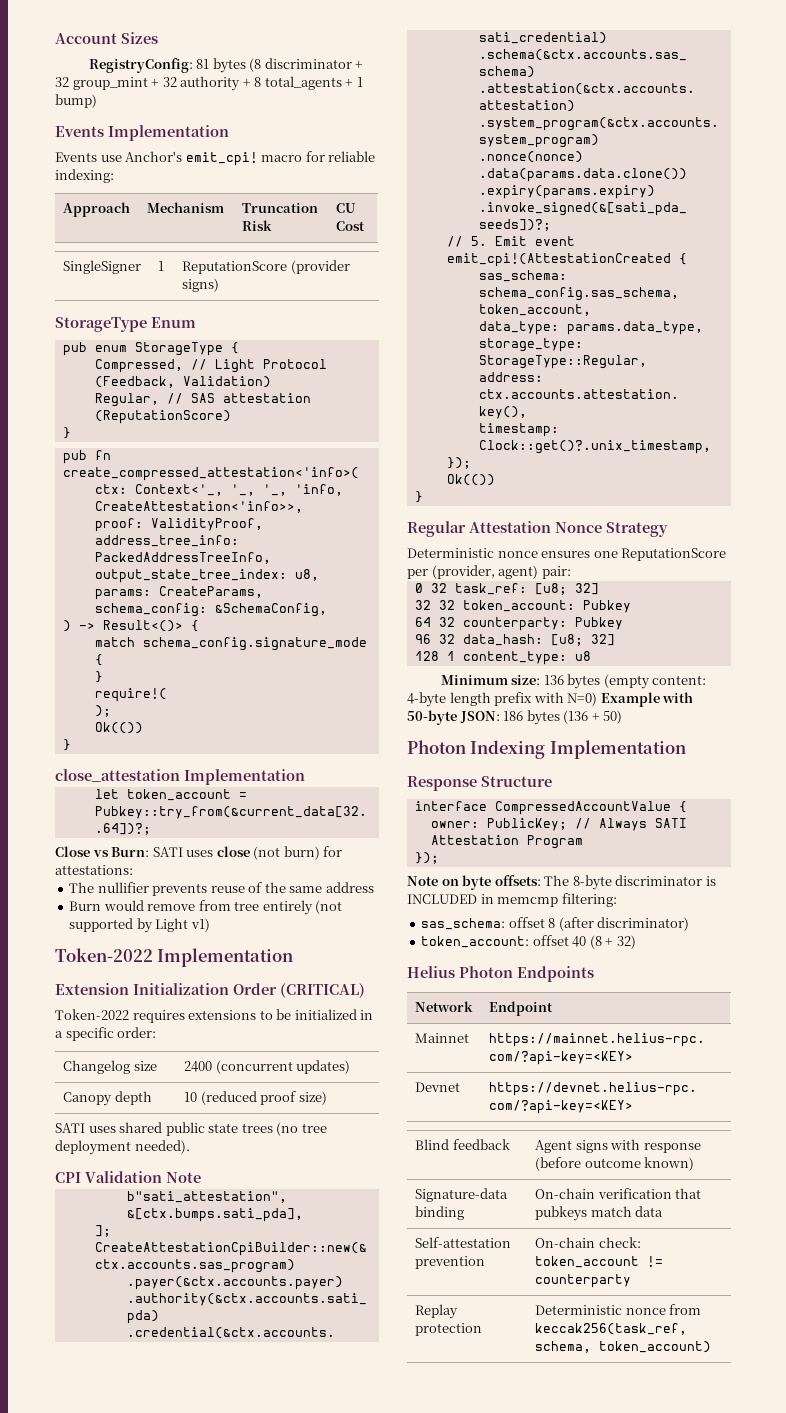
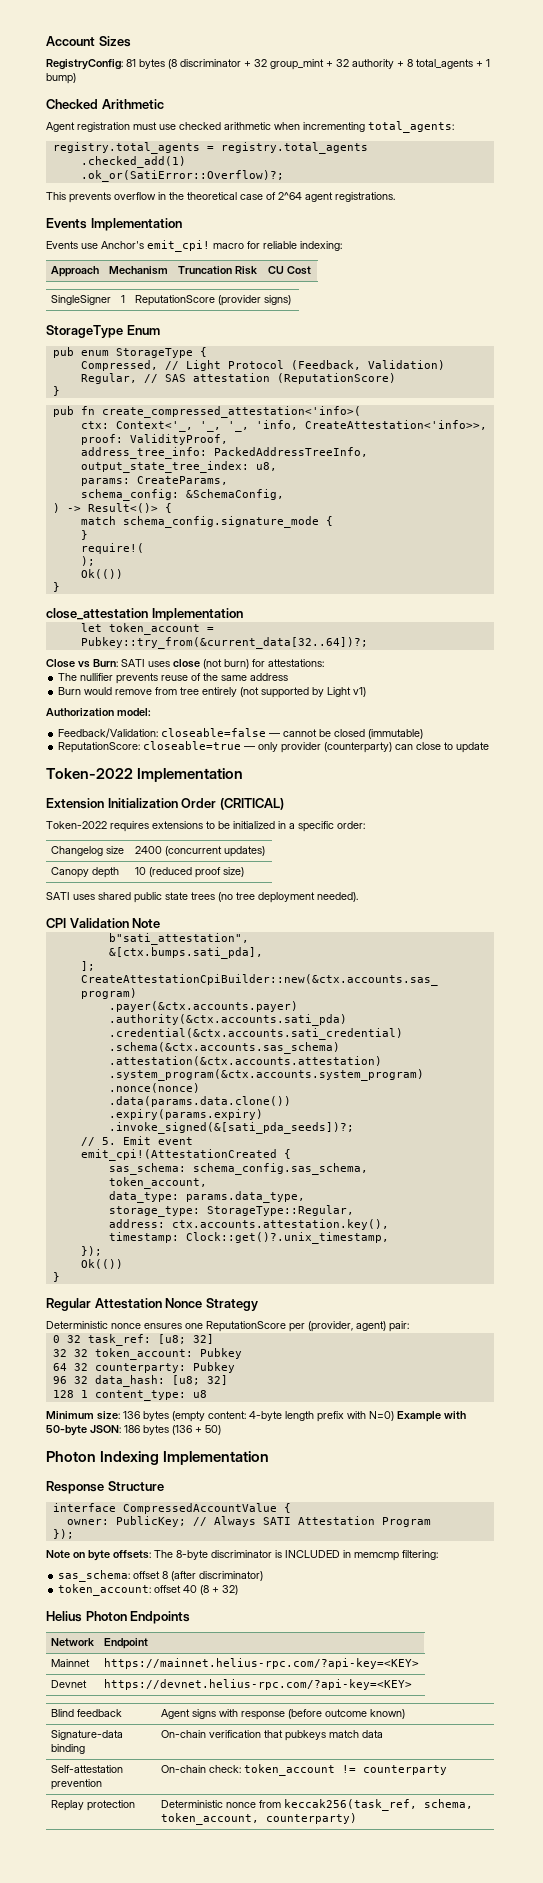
(97, 101) none -> [46,99,164,109] [46,121,454,133] [52,142,368,154] [80,156,186,168] [80,170,284,182] [46,192,395,203] // Checked Arithmetic // Agent registration must use checked arithmetic when incrementing total_agents: // registry.total_agents = registry.total_agents // .checked_add(1) // .ok_or(SatiError::Overflow)?; // This prevents overflow in the theoretical case of 2^64 agent registrations.
(210, 925) none -> [46,708,151,716] [58,728,424,739] [58,741,490,753] // Authorization model: // Feedback/Validation: closeable=false — cannot be closed (immutable) // ReputationScore: closeable=true — only provider (counterparty) can close to update
[599,1341,712,1353] token_account) -> [160,1813,357,1825] token_account, counterparty)

